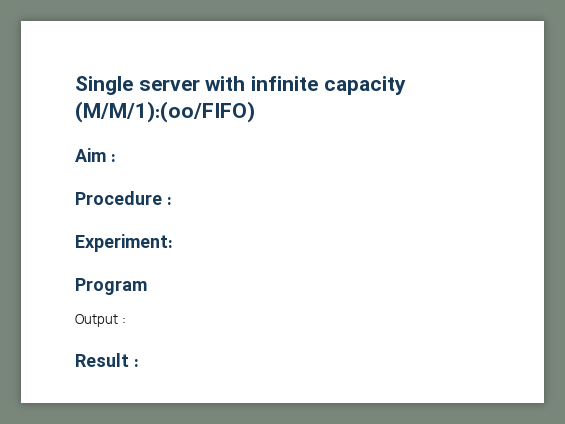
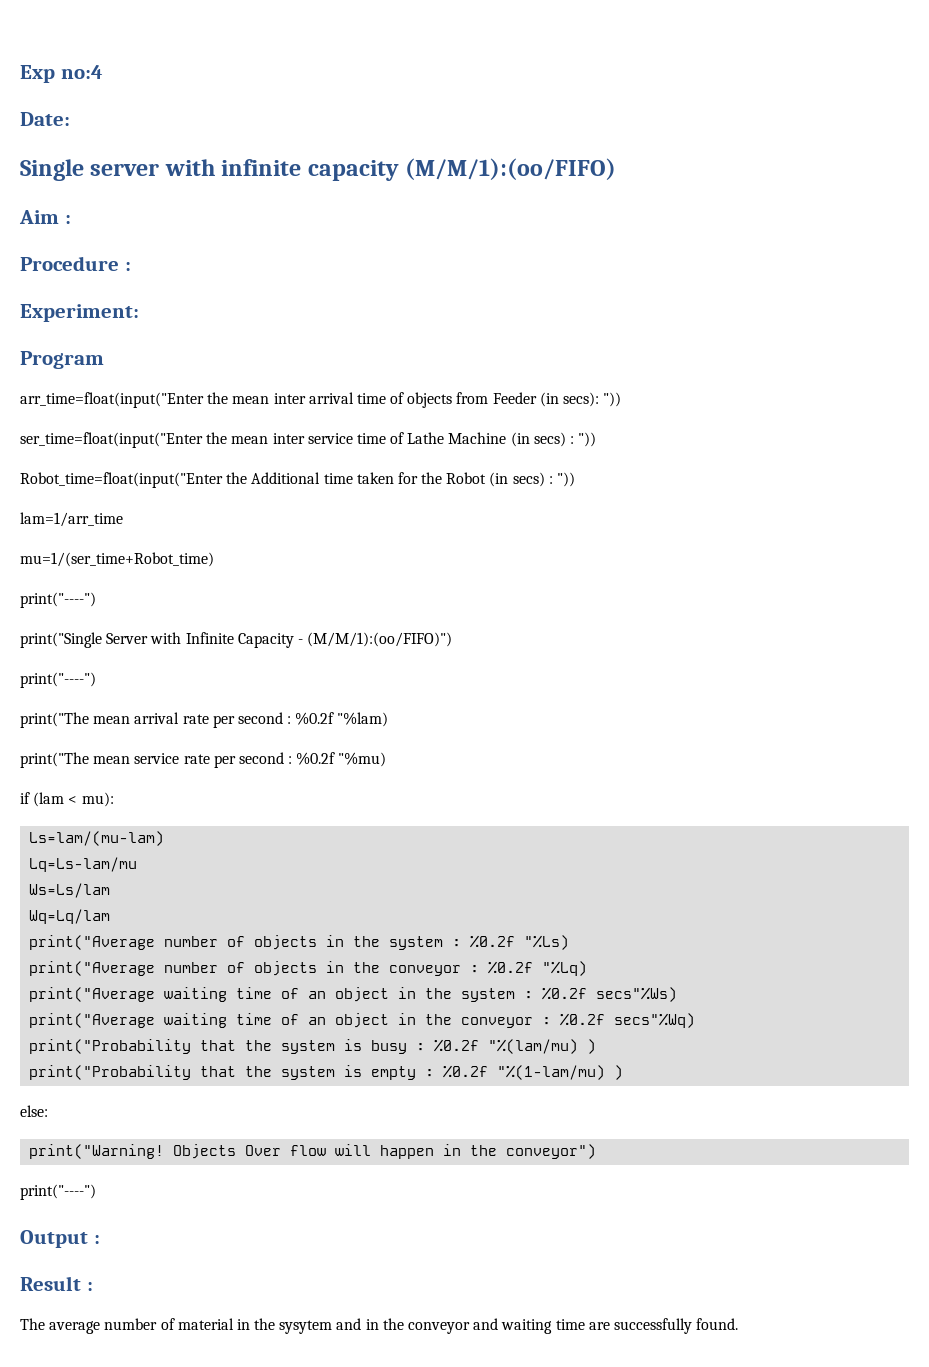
(75, 85) none -> [20,65,103,83] [20,112,70,126] Exp no:4 // Date: //
[75,314,126,327] [75,353,139,367] Output : // Result : -> [20,392,622,408] [20,432,597,448] [20,472,576,488] [20,512,123,527] [20,552,214,567] [20,592,96,608] [20,632,453,648] [20,672,96,688] [20,712,389,728] [20,752,387,768] [20,792,114,807] [29,831,165,846] [29,857,138,872] [29,883,111,898] [29,909,111,924] [29,935,570,950] [29,961,588,976] [29,987,678,1002] [29,1013,696,1028] [29,1039,597,1054] [29,1065,624,1080] [20,1105,48,1117] [29,1144,597,1159] [20,1184,96,1200] [20,1230,100,1248] [20,1276,93,1291] [20,1318,739,1334] arr_time=float(input("Enter the mean inter arrival time of objects from Feeder (in secs): ")) // ser_time=float(input("Enter the mean inter service time of Lathe Machine (in secs) : ")) // Robot_time=float(input("Enter the Additional time taken for the Robot (in secs) : ")) // lam=1/arr_time // mu=1/(ser_time+Robot_time) // print("----") // print("Single Server with Infinite Capacity - (M/M/1):(oo/FIFO)") // print("----") // print("The mean arrival rate per second : %0.2f "%lam) // print("The mean service rate per second : %0.2f "%mu) // if (lam < mu): // Ls=lam/(mu-lam) // Lq=Ls-lam/mu // Ws=Ls/lam // Wq=Lq/lam // print("Average number of objects in the system : %0.2f "%Ls) // print("Average number of objects in the conveyor : %0.2f "%Lq) // print("Average waiting time of an object in the system : %0.2f secs"%Ws) // print("Average waiting time of an object in the conveyor : %0.2f secs"%Wq) // print("Probability that the system is busy : %0.2f "%(lam/mu) ) // print("Probability that the system is empty : %0.2f "%(1-lam/mu) ) // else: // print("Warning! Objects Over flow will happen in the conveyor") // print("----") // Output : // Result : // The average number of material in the sysytem and in the conveyor and waiting time are successfully found.

